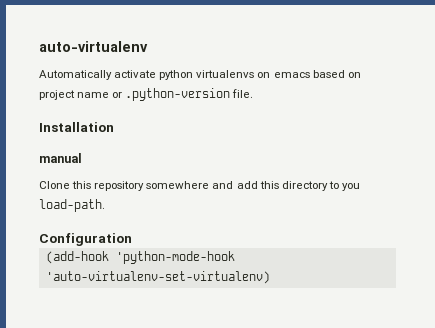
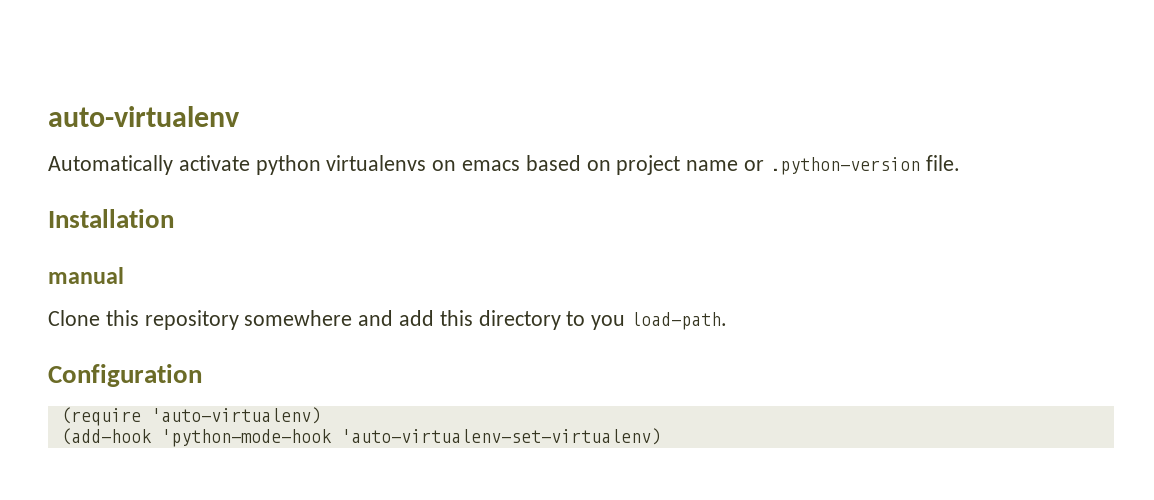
(132, 239) none -> [60,407,321,426] // (require 'auto-virtualenv)

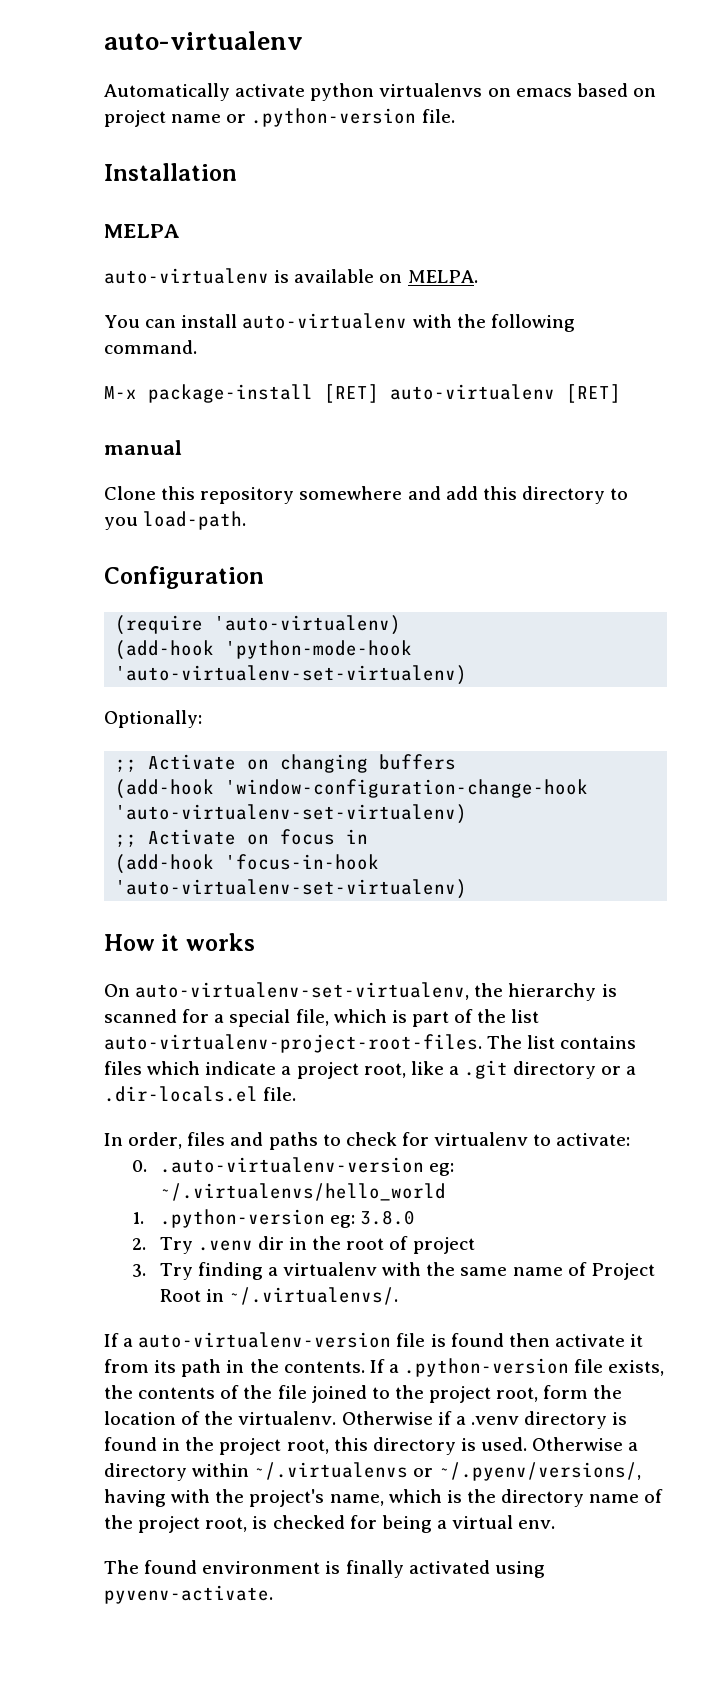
(174, 218) none -> [104,224,180,238] [104,268,478,284] [104,313,575,332] [104,340,197,354] [104,384,621,403] // MELPA // auto-virtualenv is available on MELPA. // You can install auto-virtualenv with the following command. // M-x package-install [RET] auto-virtualenv [RET]
(661, 436) none -> [104,710,202,728] [115,754,457,773] [115,779,589,799] [115,804,468,824] [115,829,369,847] [115,854,380,874] [115,879,468,899] [104,933,255,951] [104,982,617,1001] [104,1009,540,1027] [104,1034,637,1053] [104,1060,637,1079] [104,1086,297,1102] [104,1132,631,1150] [131,1157,454,1176] [159,1183,446,1201] [131,1209,415,1228] [131,1236,475,1254] [131,1262,655,1280] [159,1287,398,1305] [104,1332,644,1348] [104,1358,665,1377] [104,1385,623,1403] [104,1411,628,1429] [104,1437,639,1455] [104,1462,641,1481] [104,1489,664,1507] [104,1515,556,1533] [104,1560,545,1578] [104,1585,273,1604] // Optionally: // ;; Activate on changing buffers // (add-hook 'window-configuration-change-hook 'auto-virtualenv-set-virtualenv) // ;; Activate on focus in // (add-hook 'focus-in-hook 'auto-virtualenv-set-virtualenv) // How it works // On auto-virtualenv-set-virtualenv, the hierarchy is scanned for a special file, which is part of the list auto-virtualenv-project-root-files. The list contains files which indicate a project root, like a .git directory or a .dir-locals.el file. // In order, files and paths to check for virtualenv to activate: // 0. .auto-virtualenv-version eg: ~/.virtualenvs/hello_world // 1. .python-version eg: 3.8.0 // 2. Try .venv dir in the root of project // 3. Try finding a virtualenv with the same name of Project Root in ~/.virtualenvs/. // If a auto-virtualenv-version file is found then activate it from its path in the contents. If a .python-version file exists, the contents of the file joined to the project root, form the location of the virtualenv. Otherwise if a .venv directory is found in the project root, this directory is used. Otherwise a directory within ~/.virtualenvs or ~/.pyenv/versions/, having with the project's name, which is the directory name of the project root, is checked for being a virtual env. // The found environment is finally activated using pyvenv-activate.

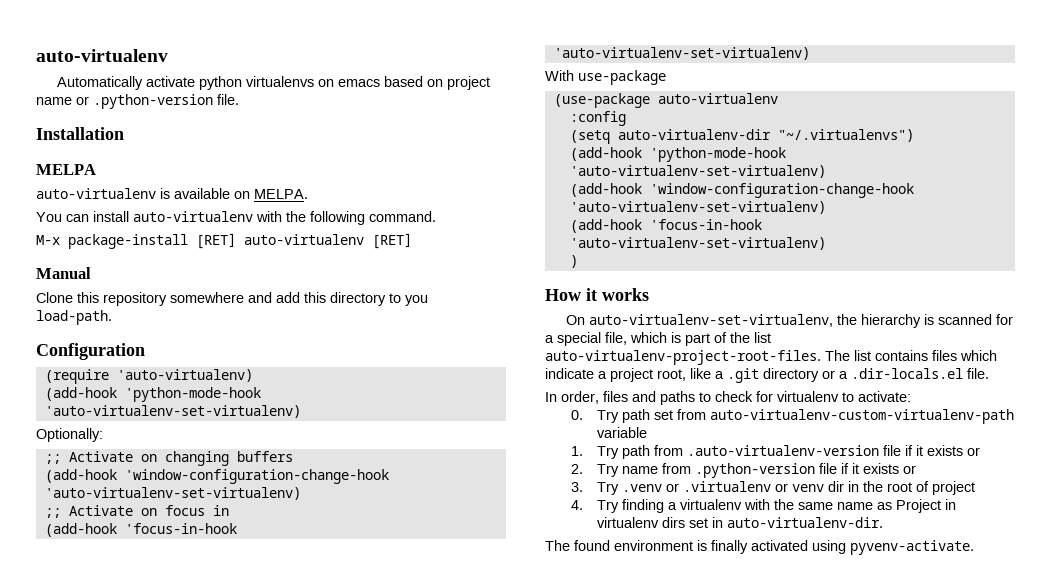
[104,440,182,455] manual -> [36,267,91,279] Manual
(468, 889) none -> [545,70,666,85] [553,93,778,108] [569,111,626,126] [569,129,914,144] [569,147,786,162] [569,165,826,178] [569,183,914,198] [569,201,826,214] [569,219,762,233] [569,237,826,250] [569,255,578,268] // With use-package // (use-package auto-virtualenv // :config // (setq auto-virtualenv-dir "~/.virtualenvs") // (add-hook 'python-mode-hook 'auto-virtualenv-set-virtualenv) // (add-hook 'window-configuration-change-hook 'auto-virtualenv-set-virtualenv) // (add-hook 'focus-in-hook 'auto-virtualenv-set-virtualenv) // )
[159,1157,454,1176] [159,1183,446,1201] [131,1209,415,1228] [131,1237,253,1254] .auto-virtualenv-version eg: ~/.virtualenvs/hello_world // 1. .python-version eg: 3.8.0 // 2. Try .venv -> [597,409,1015,424] [597,427,648,438] [571,445,981,459] [571,463,917,478] [571,481,825,495] Try path set from auto-virtualenv-custom-virtualenv-path variable // 1. Try path from .auto-virtualenv-version file if it exists or // 2. Try name from .python-version file if it exists or // 3. Try .venv or .virtualenv or venv
[131,1264,146,1277] 3. -> [571,500,584,510] 4.
[567,1262,655,1280] [159,1287,398,1305] [104,1332,644,1348] [104,1358,665,1377] [104,1385,623,1403] [104,1411,628,1429] [104,1437,639,1455] [104,1462,641,1481] [104,1489,664,1507] [104,1515,556,1533] of Project Root in ~/.virtualenvs/. // If a auto-virtualenv-version file is found then activate it from its path in the contents. If a .python-version file exists, the contents of the file joined to the project root, form the location of the virtualenv. Otherwise if a .venv directory is found in the project root, this directory is used. Otherwise a directory within ~/.virtualenvs or ~/.pyenv/versions/, having with the project's name, which is the directory name of the project root, is checked for being a virtual env. -> [877,499,957,513] [597,517,884,528] as Project in virtualenv dirs set in auto-virtualenv-dir.

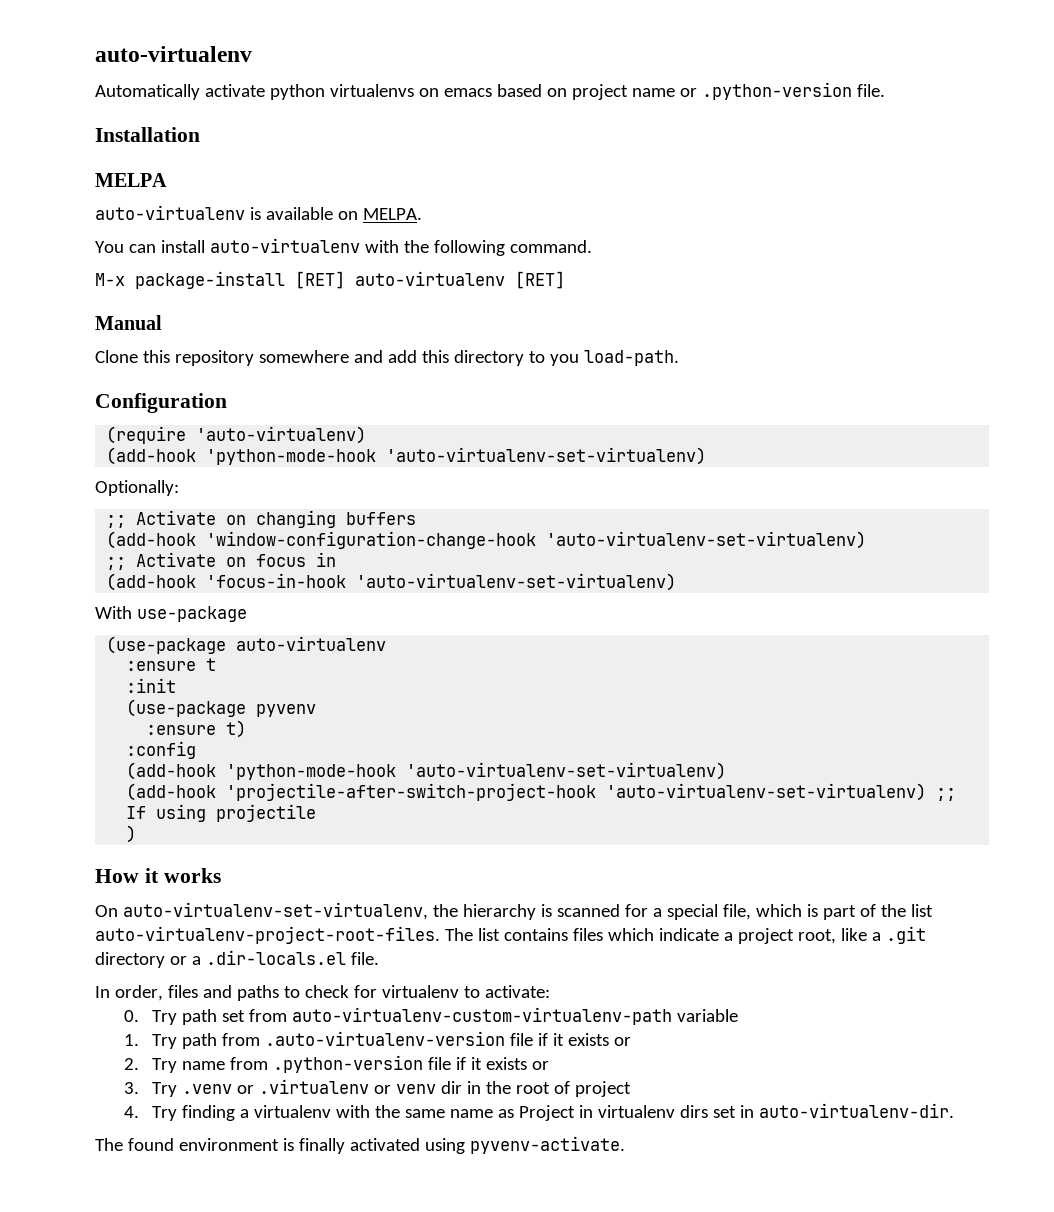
[569,111,626,126] [569,129,914,144] :config // (setq auto-virtualenv-dir "~/.virtualenvs") -> [126,658,217,671] [126,678,177,693] [126,699,317,717] [146,720,247,738] [126,741,197,759] :ensure t // :init // (use-package pyvenv // :ensure t) // :config
[649,183,914,198] [569,201,826,214] [569,219,762,233] [569,237,826,250] 'window-configuration-change-hook 'auto-virtualenv-set-virtualenv) // (add-hook 'focus-in-hook 'auto-virtualenv-set-virtualenv) -> [226,783,957,801] [126,804,317,822] 'projectile-after-switch-project-hook 'auto-virtualenv-set-virtualenv) ;; If using projectile

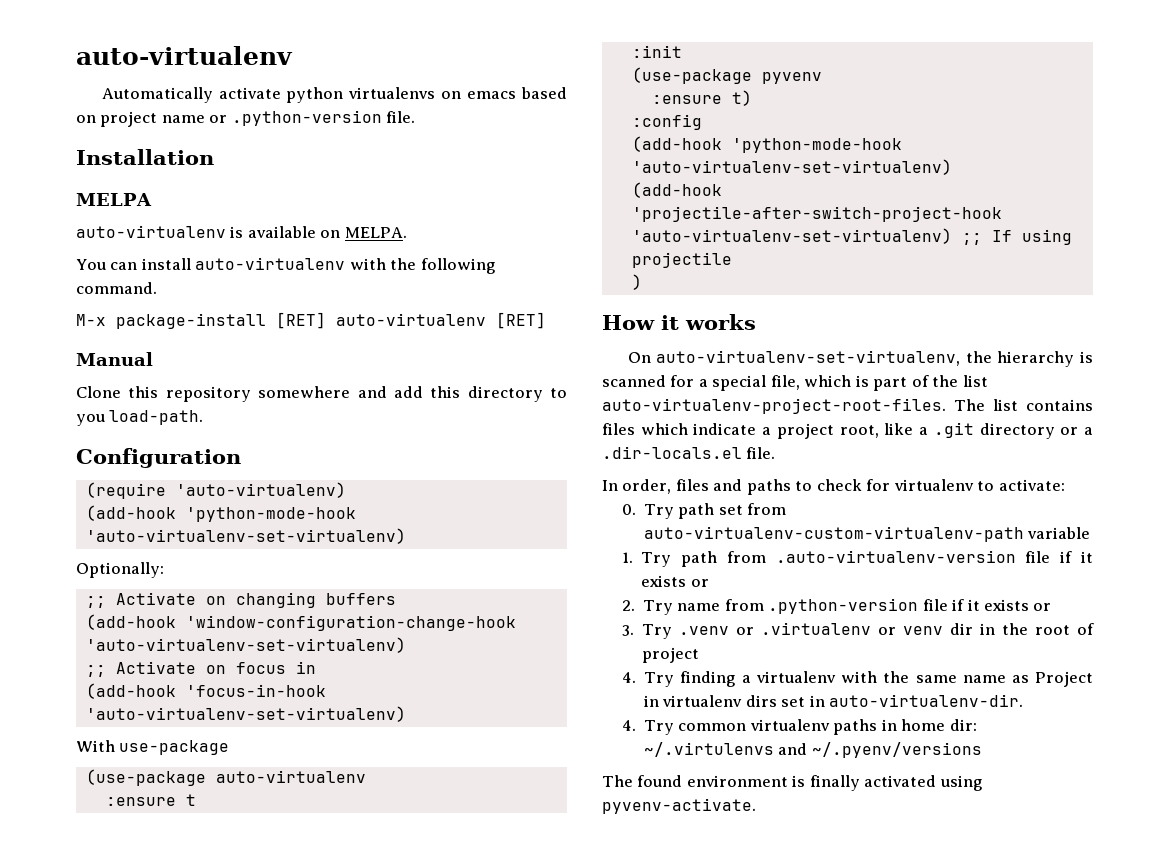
(955, 1110) none -> [621,719,977,735] [643,742,982,758] // 4. Try common virtualenv paths in home dir: ~/.virtulenvs and ~/.pyenv/versions

